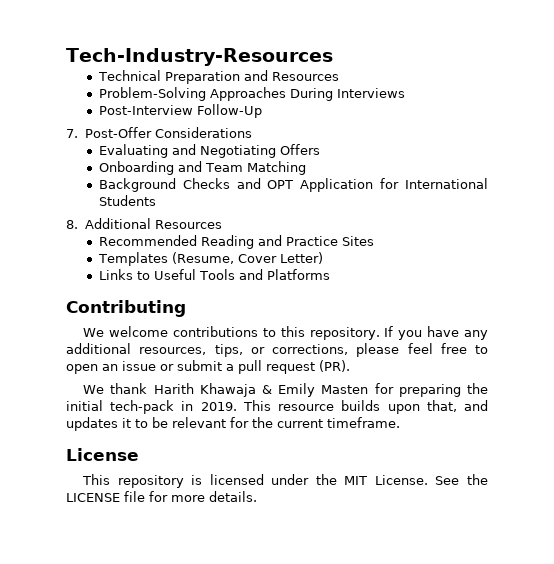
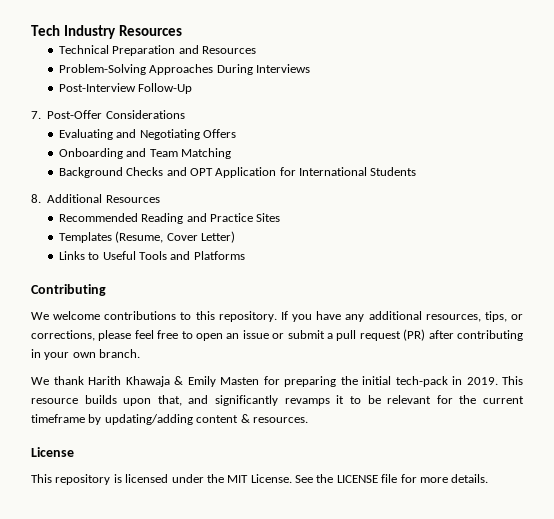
[66,48,333,66] Tech-Industry-Resources -> [31,25,182,39] Tech Industry Resources
[319,360,350,372] (PR). -> [403,329,523,341] [31,349,141,360] (PR) after contributing in your own branch.
[66,417,118,431] updates -> [215,395,330,406] significantly revamps
[327,417,400,428] timeframe. -> [31,414,308,425] timeframe by updating/adding content & resources.

